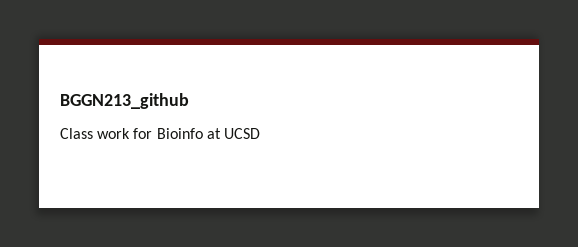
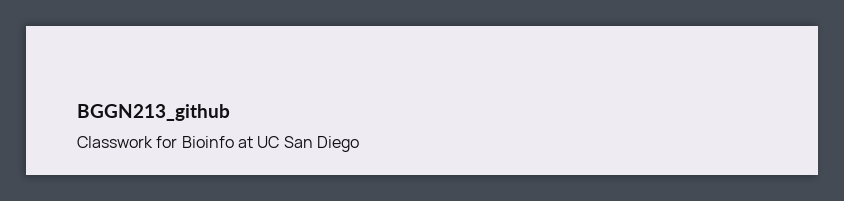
[60,128,131,139] Class work -> [77,136,153,148] Classwork
[223,128,260,139] UCSD -> [257,136,359,152] UC San Diego

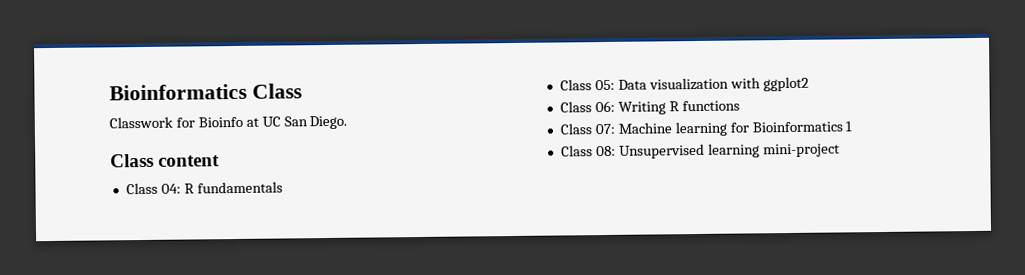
[77,104,230,121] BGGN213_github -> [109,83,302,101] Bioinformatics Class
[316,136,359,152] Diego -> [309,115,348,130] [110,153,221,168] [125,181,283,195] [559,76,809,92] [559,100,740,115] [559,121,853,137] [560,143,840,159] Diego. // Class content // Class 04: R fundamentals // Class 05: Data visualization with ggplot2 // Class 06: Writing R functions // Class 07: Machine learning for Bioinformatics 1 // Class 08: Unsupervised learning mini-project

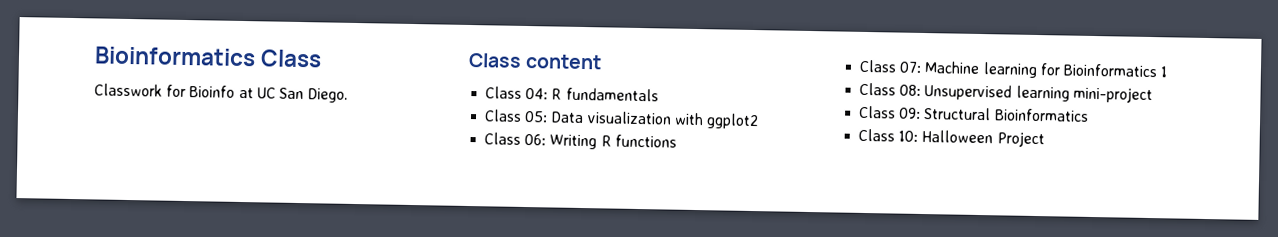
(840, 150) none -> [859,105,1089,122] [858,128,1045,148] // Class 09: Structural Bioinformatics // Class 10: Halloween Project

